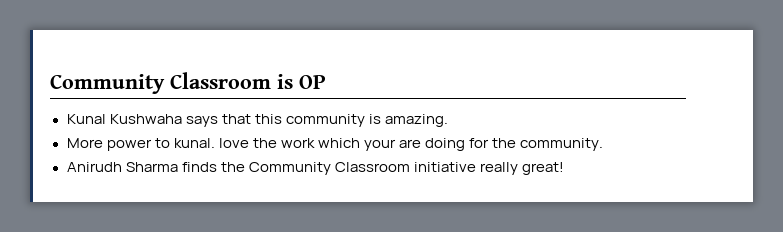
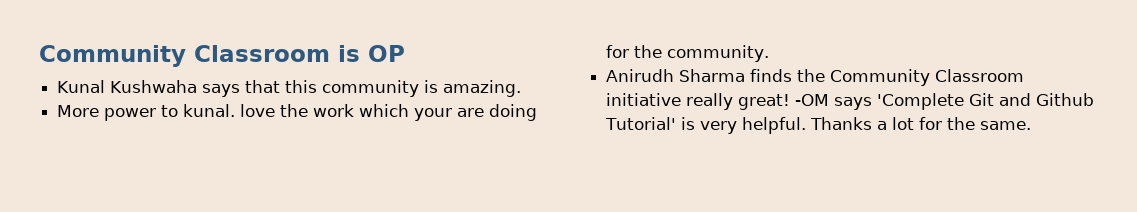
(564, 168) none -> [795,93,1095,110] [605,117,1032,134] -OM says 'Complete Git and Github Tutorial' is very helpful. Thanks a lot for the same.

